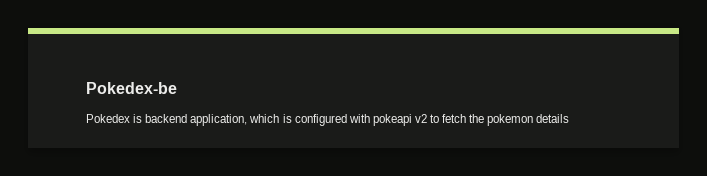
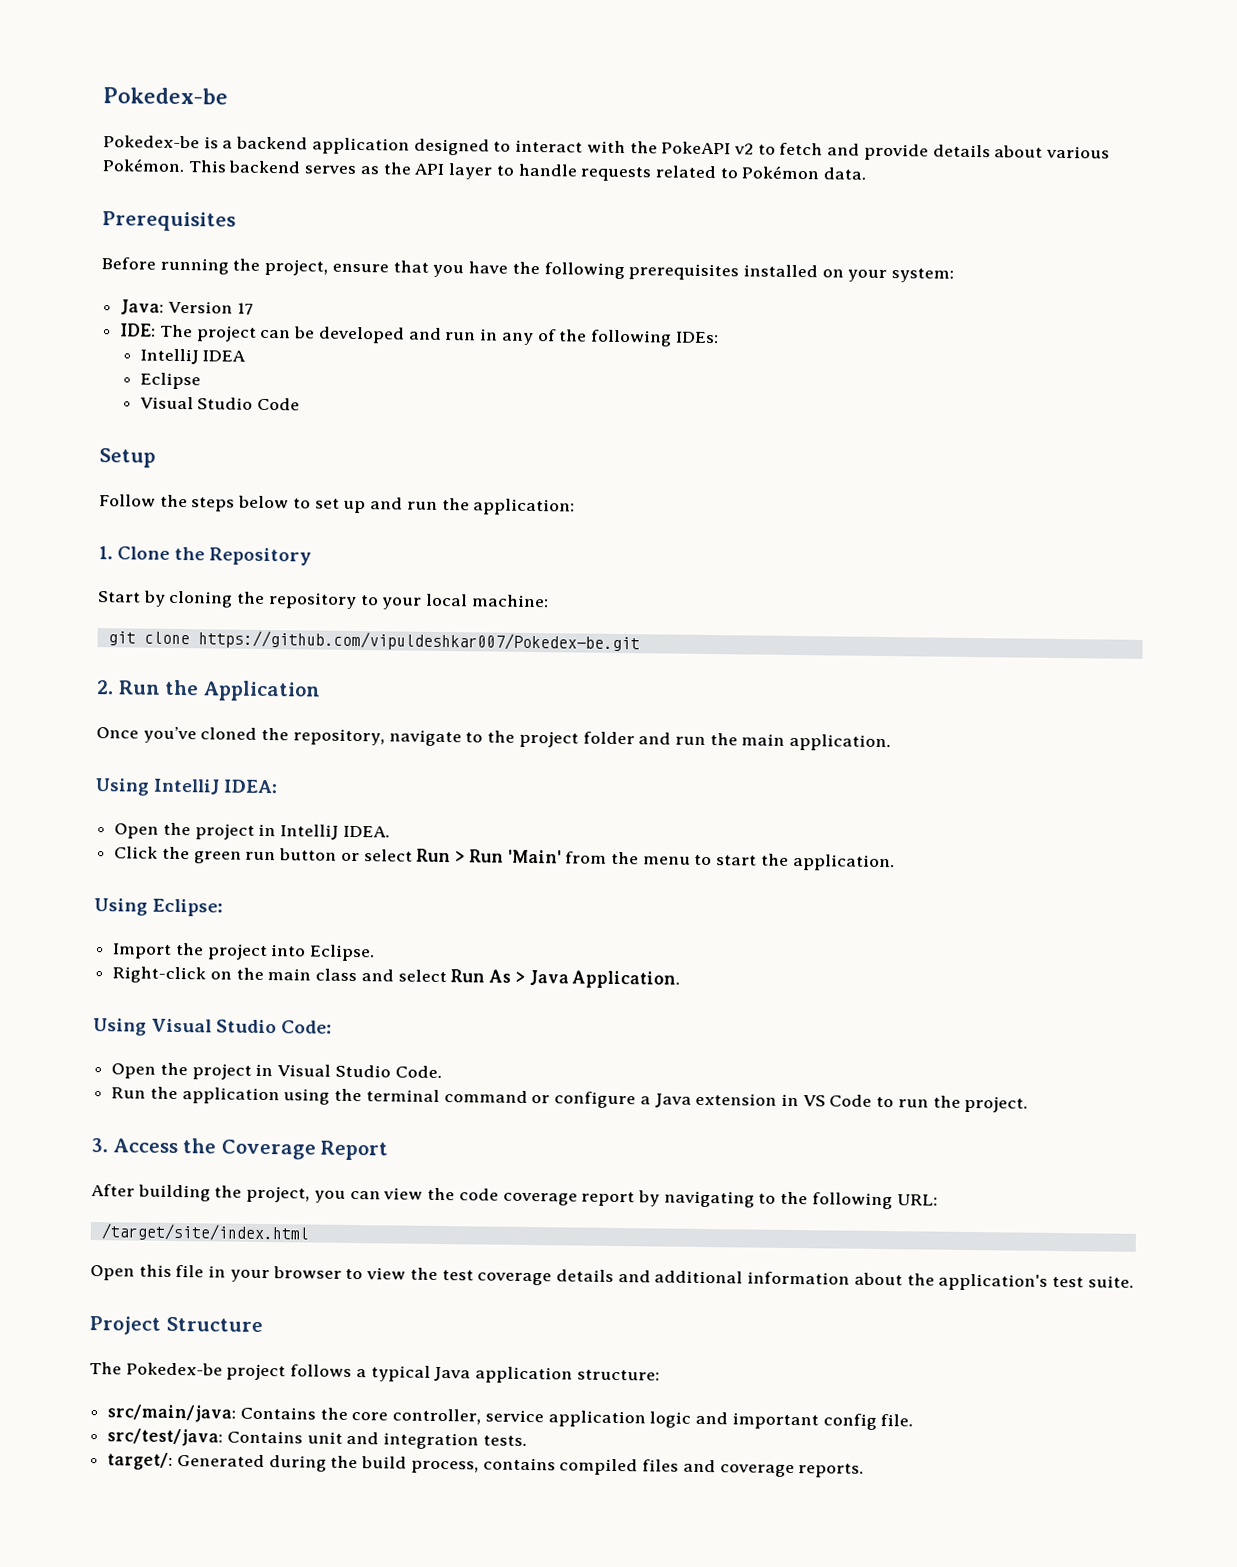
[86,114,570,126] Pokedex is backend application, which is configured with pokeapi v2 to fetch the pokemon details -> [103,135,1111,161] [102,158,868,182] [102,211,236,232] [101,257,955,283] [120,299,254,315] [120,323,719,347] [139,348,247,365] [139,372,201,390] [139,396,301,411] [99,448,156,468] [99,494,576,516] [98,546,313,566] [98,590,549,610] [107,630,640,653] [96,679,321,702] [96,726,892,752] [95,778,279,796] [114,822,390,840] [114,846,895,872] [94,898,224,917] [112,942,376,962] [112,966,681,989] [93,1018,333,1036] [111,1062,442,1080] [111,1086,1029,1113] [91,1138,389,1161] [91,1184,938,1210] [100,1223,309,1242] [90,1264,1134,1291] [89,1316,263,1335] [89,1362,660,1384] [107,1404,914,1430] [107,1428,527,1450] [107,1452,865,1478] Pokedex-be is a backend application designed to interact with the PokeAPI v2 to fetch and provide details about various Pokémon. This backend serves as the API layer to handle requests related to Pokémon data. // Prerequisites // Before running the project, ensure that you have the following prerequisites installed on your system: // Java: Version 17 // IDE: The project can be developed and run in any of the following IDEs: // IntelliJ IDEA // Eclipse // Visual Studio Code // Setup // Follow the steps below to set up and run the application: // 1. Clone the Repository // Start by cloning the repository to your local machine: // git clone https://github.com/vipuldeshkar007/Pokedex-be.git // 2. Run the Application // Once you’ve cloned the repository, navigate to the project folder and run the main application. // Using IntelliJ IDEA: // Open the project in IntelliJ IDEA. // Click the green run button or select Run > Run 'Main' from the menu to start the application. // Using Eclipse: // Import the project into Eclipse. // Right-click on the main class and select Run As > Java Application. // Using Visual Studio Code: // Open the project in Visual Studio Code. // Run the application using the terminal command or configure a Java extension in VS Code to run the project. // 3. Access the Coverage Report // After building the project, you can view the code coverage report by navigating to the following URL: // /target/site/index.html // Open this file in your browser to view the test coverage details and additional information about the application's test suite. // Project Structure // The Pokedex-be project follows a typical Java application structure: // src/main/java: Contains the core controller, service application logic and important config file. // src/test/java: Contains unit and integration tests. // target/: Generated during the build process, contains compiled files and coverage reports.

